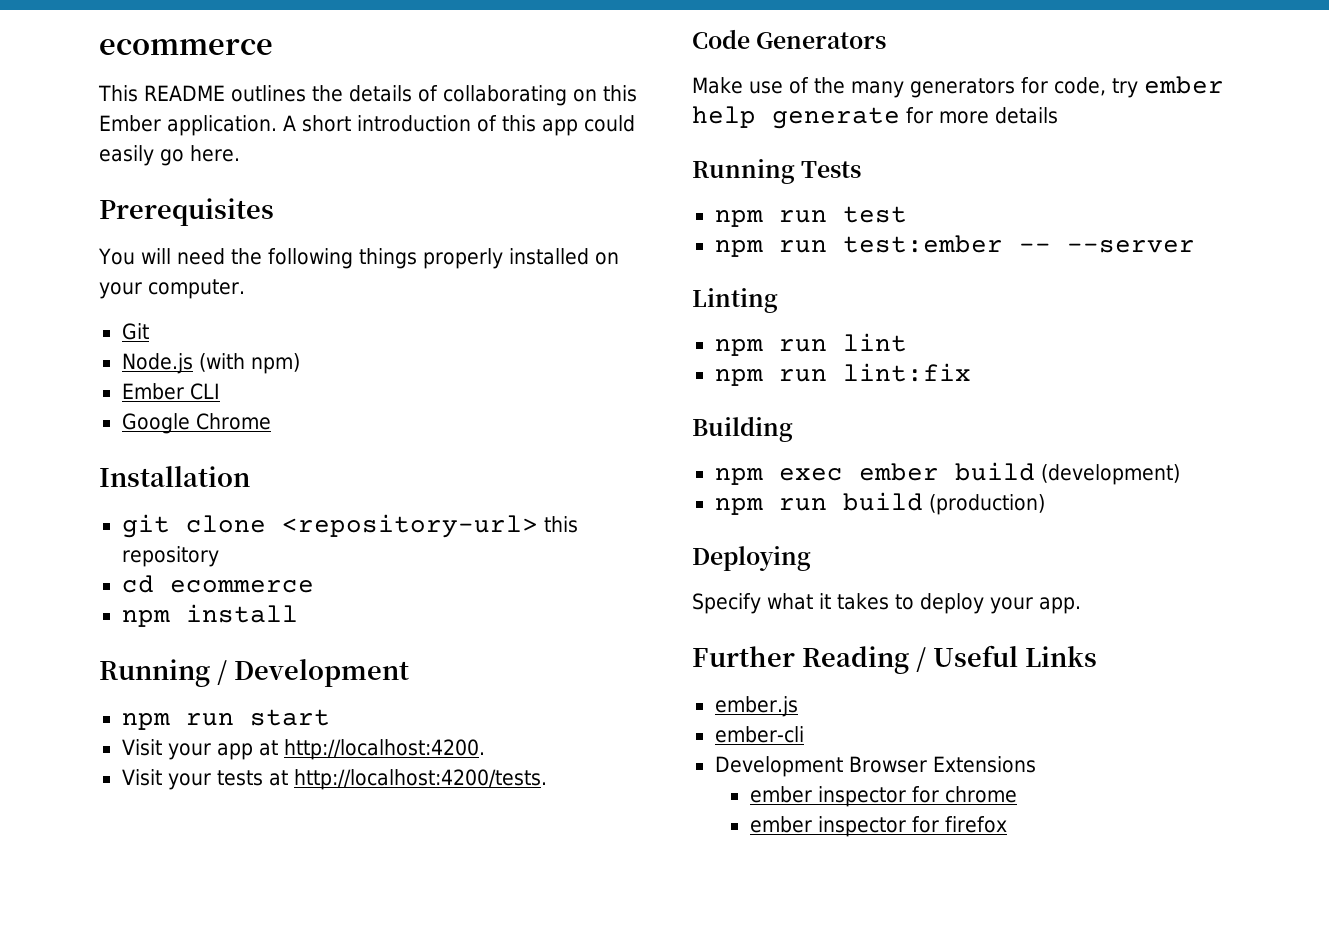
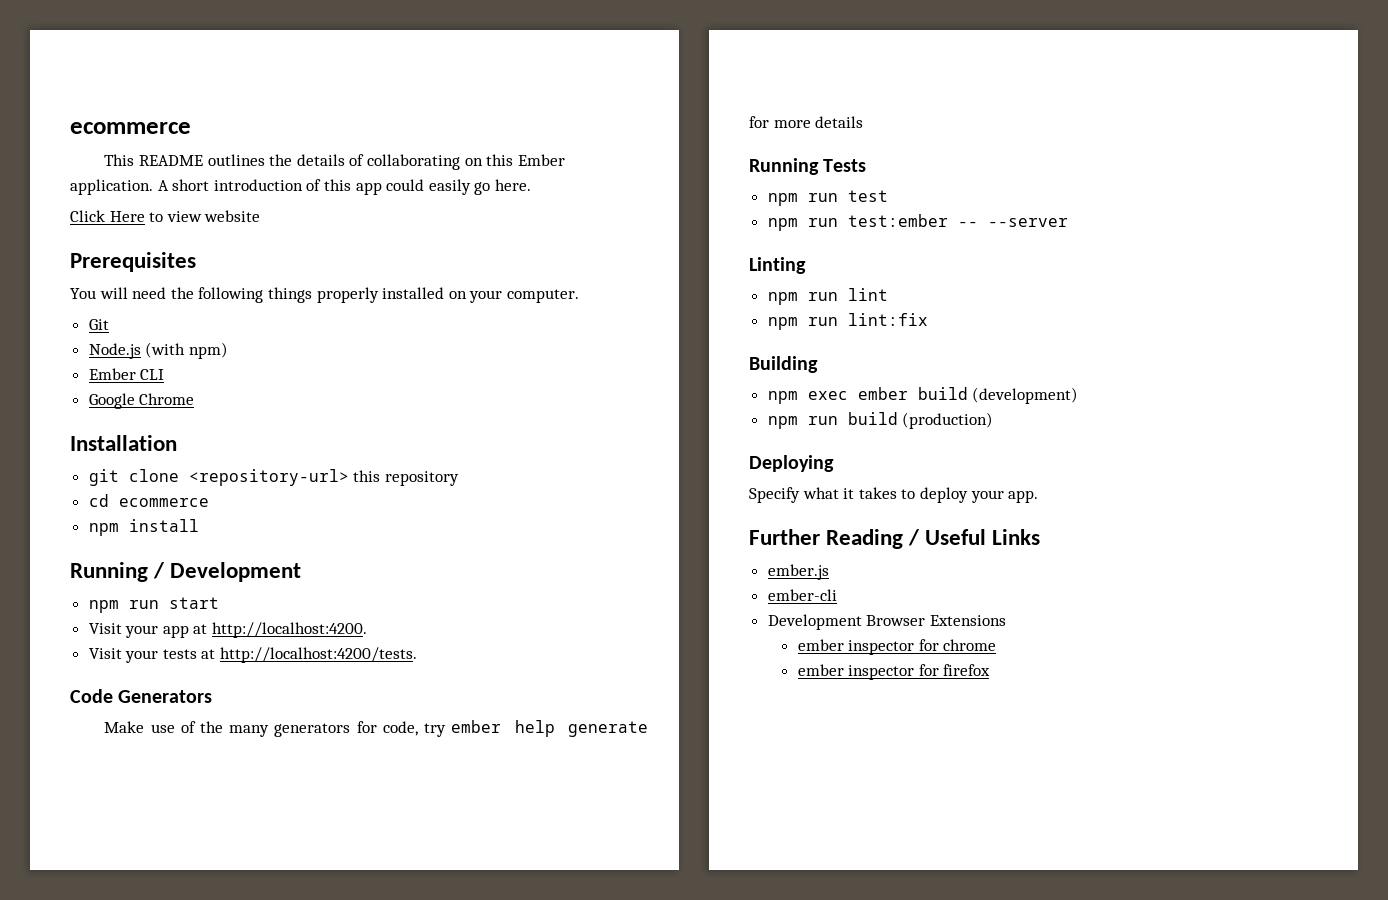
(240, 153) none -> [70,210,261,222] // Click Here to view website

